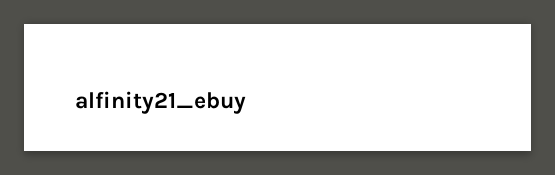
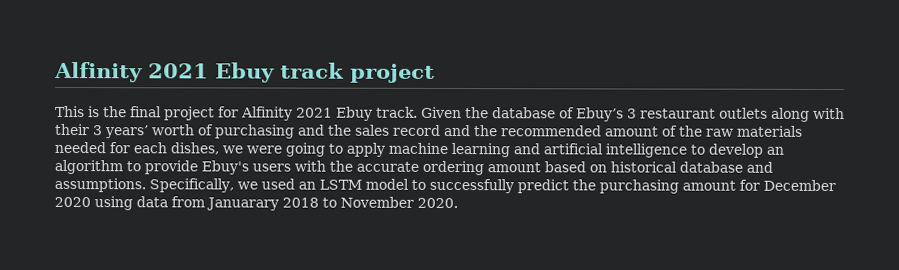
[75,91,246,114] alfinity21_ebuy -> [54,61,435,83] [55,105,845,122] [54,123,803,139] [54,141,784,158] [54,159,773,176] [54,177,836,194] [54,196,458,211] Alfinity 2021 Ebuy track project // This is the final project for Alfinity 2021 Ebuy track. Given the database of Ebuy’s 3 restaurant outlets along with their 3 years’ worth of purchasing and the sales record and the recommended amount of the raw materials needed for each dishes, we were going to apply machine learning and artificial intelligence to develop an algorithm to provide Ebuy's users with the accurate ordering amount based on historical database and assumptions. Specifically, we used an LSTM model to successfully predict the purchasing amount for December 2020 using data from Januarary 2018 to November 2020.

